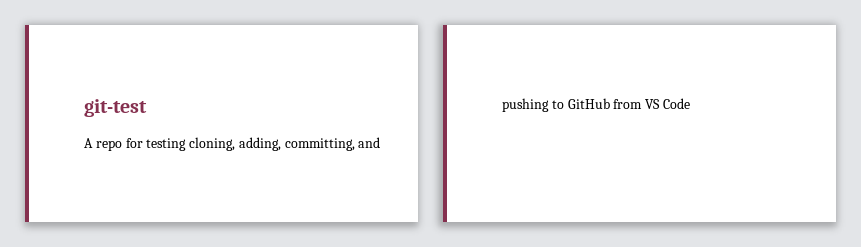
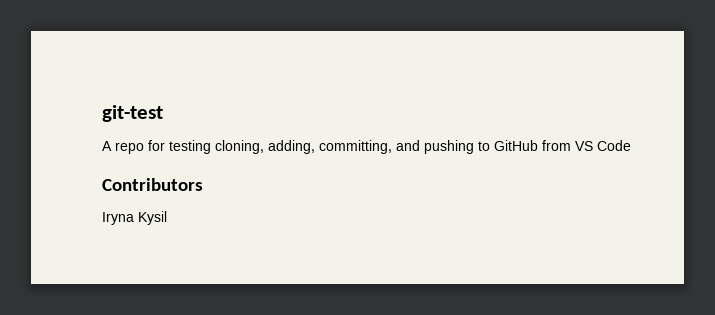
(690, 103) none -> [102,178,203,191] [102,211,167,225] // Contributors // Iryna Kysil

